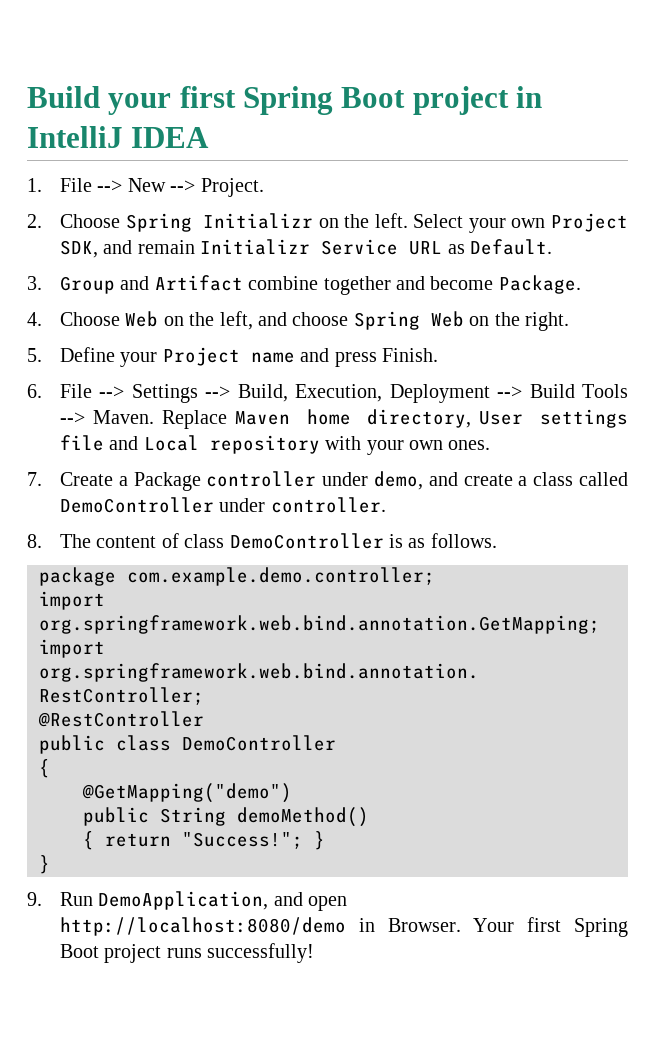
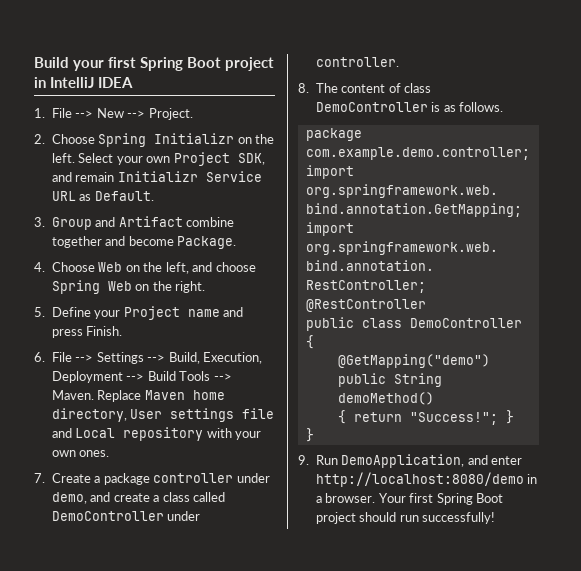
[133,472,201,491] Package -> [103,473,150,485] package
[308,896,348,911] open -> [491,456,523,465] enter
[387,918,461,932] Browser. -> [315,493,376,503] a browser.
[166,948,202,958] runs -> [359,512,419,522] should run

